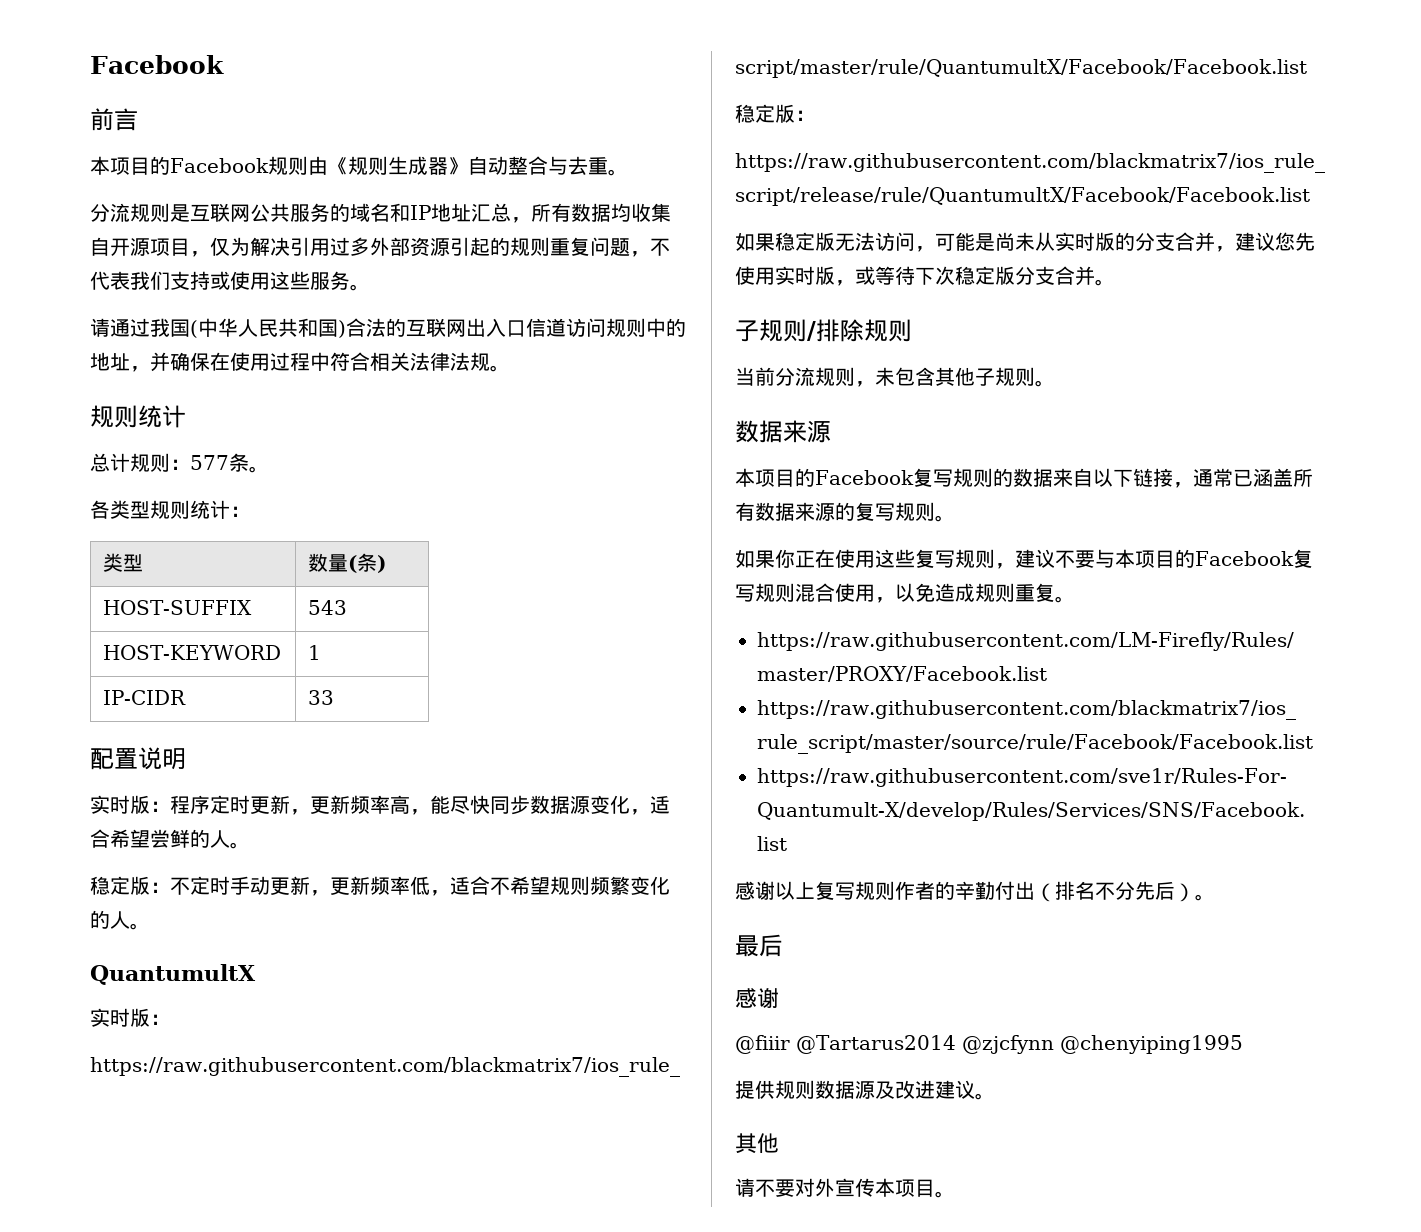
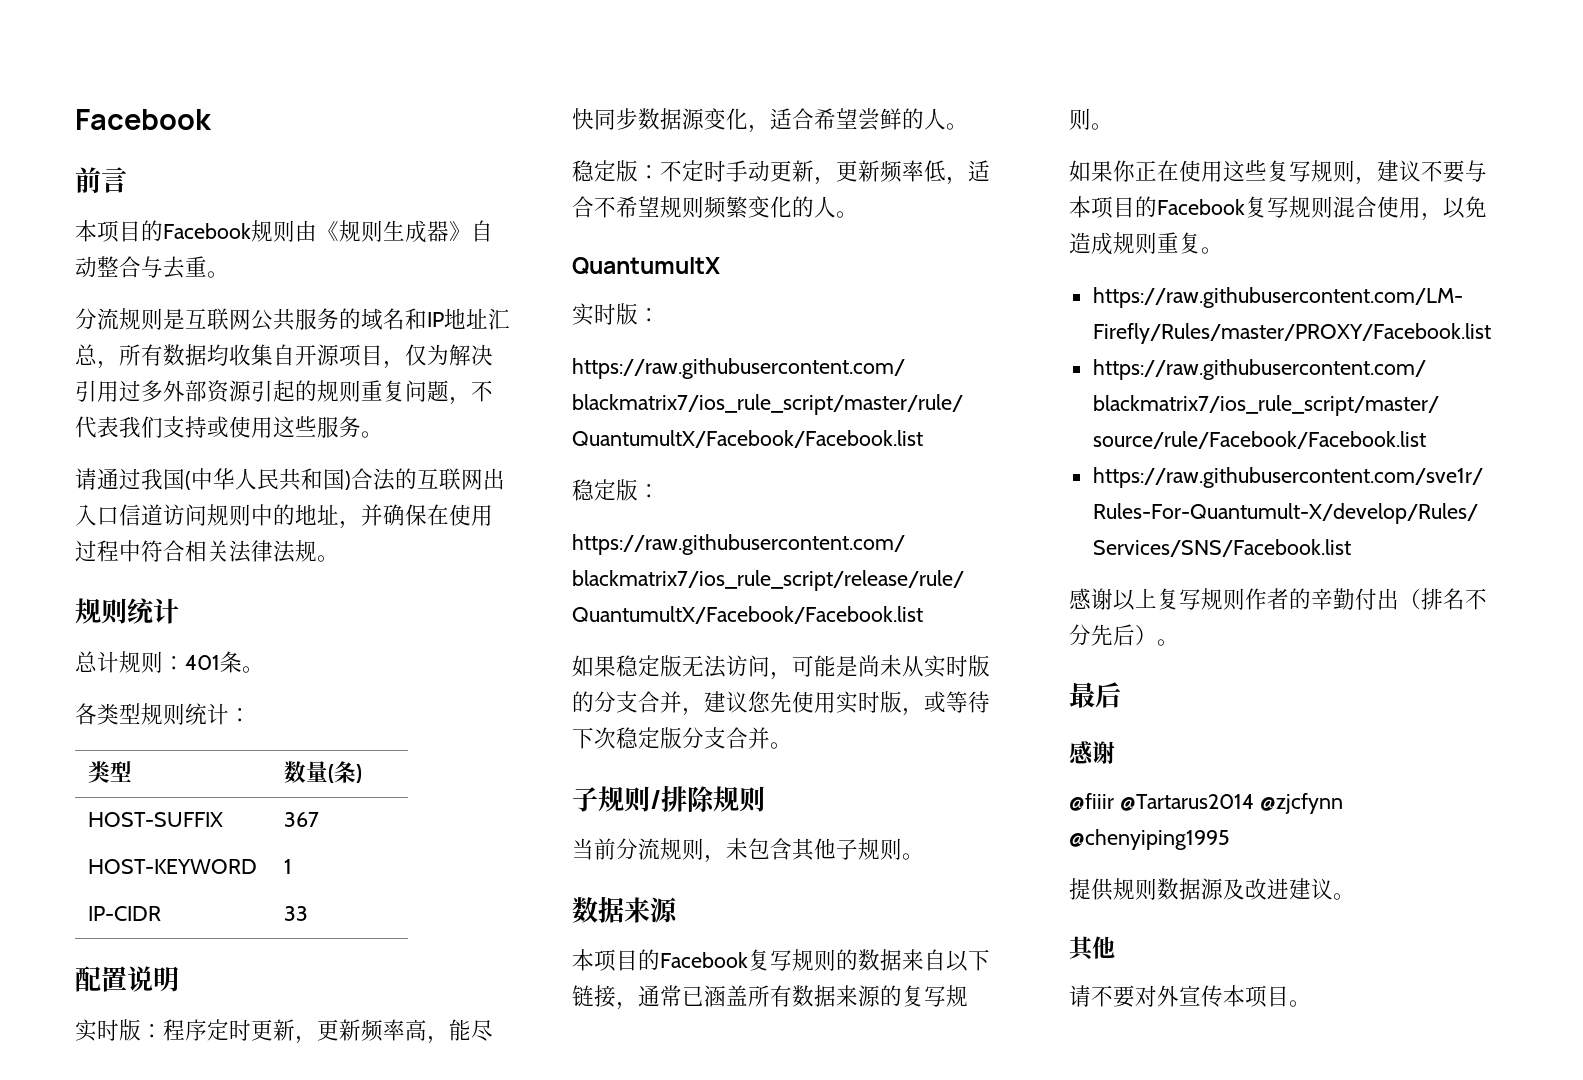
[190,455,229,470] 577 -> [185,655,220,670] 401
[308,600,348,615] 543 -> [284,812,320,827] 367

